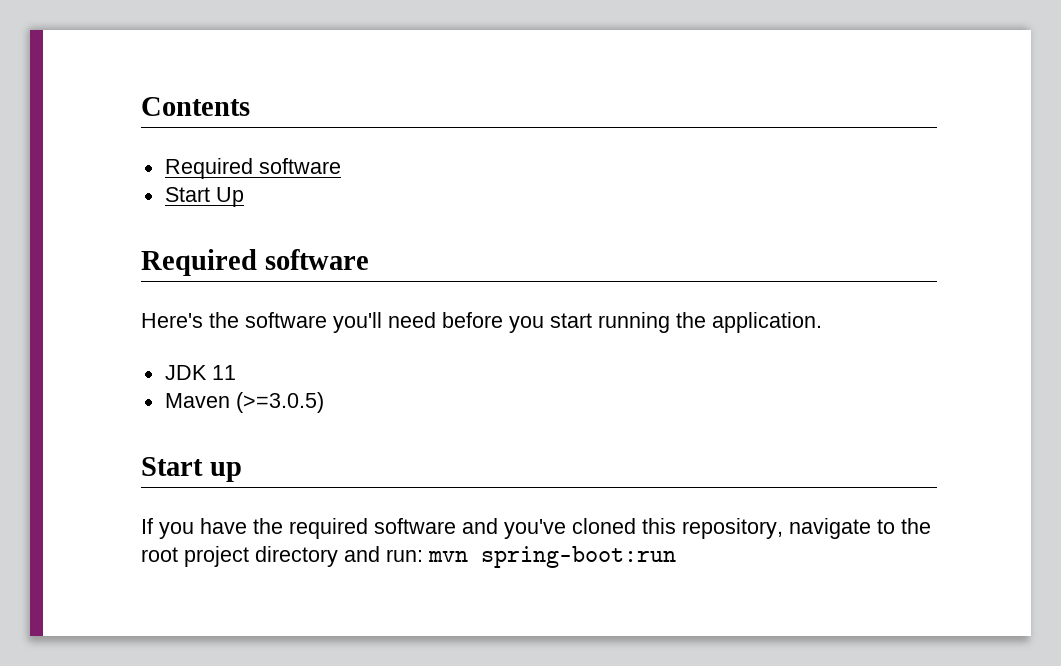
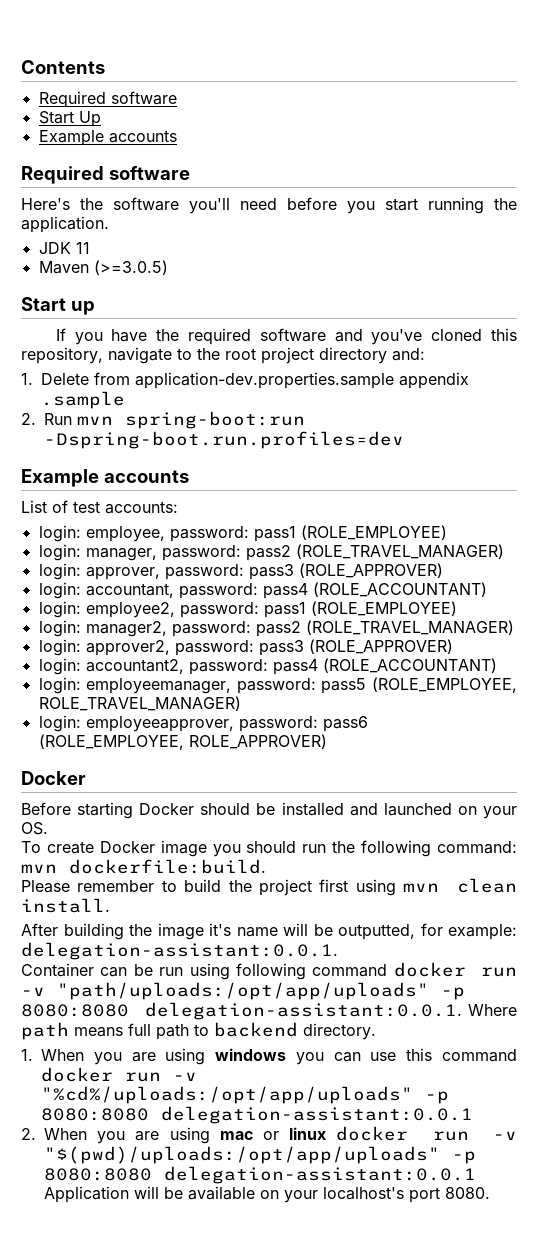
(244, 197) none -> [38,130,177,146] // Example accounts
[344,546,676,568] and run: mvn spring-boot:run -> [392,348,425,361] [21,372,469,389] [41,391,125,409] [21,411,305,429] [44,431,404,449] [21,469,189,487] [21,500,178,514] [38,525,447,542] [38,544,504,561] [38,563,443,580] [38,582,487,599] [38,601,457,618] [38,620,514,637] [38,639,453,656] [38,658,497,675] [38,677,517,694] [38,696,241,711] [38,715,368,732] [38,734,327,750] [21,771,86,785] [21,802,517,819] [21,822,48,835] [21,840,518,857] [21,859,266,874] [21,878,517,896] [21,898,110,913] [21,923,517,940] [21,942,338,960] [21,962,517,980] [21,982,465,1000] [21,1002,517,1020] [21,1022,376,1040] [21,1048,517,1065] [41,1067,197,1082] [41,1086,449,1104] [41,1106,473,1124] [21,1126,517,1144] [44,1146,476,1164] [44,1166,476,1184] [44,1186,490,1203] and: // 1. Delete from application-dev.properties.sample appendix .sample // 2. Run mvn spring-boot:run -Dspring-boot.run.profiles=dev // Example accounts // List of test accounts: // login: employee, password: pass1 (ROLE_EMPLOYEE) // login: manager, password: pass2 (ROLE_TRAVEL_MANAGER) // login: approver, password: pass3 (ROLE_APPROVER) // login: accountant, password: pass4 (ROLE_ACCOUNTANT) // login: employee2, password: pass1 (ROLE_EMPLOYEE) // login: manager2, password: pass2 (ROLE_TRAVEL_MANAGER) // login: approver2, password: pass3 (ROLE_APPROVER) // login: accountant2, password: pass4 (ROLE_ACCOUNTANT) // login: employeemanager, password: pass5 (ROLE_EMPLOYEE, ROLE_TRAVEL_MANAGER) // login: employeeapprover, password: pass6 (ROLE_EMPLOYEE, ROLE_APPROVER) // Docker // Before starting Docker should be installed and launched on your OS. // To create Docker image you should run the following command: mvn dockerfile:build. // Please remember to build the project first using mvn clean install. // After building the image it's name will be outputted, for example: delegation-assistant:0.0.1. // Container can be run using following command docker run -v "path/uploads:/opt/app/uploads" -p 8080:8080 delegation-assistant:0.0.1. Where path means full path to backend directory. // 1. When you are using windows you can use this command docker run -v "%cd%/uploads:/opt/app/uploads" -p 8080:8080 delegation-assistant:0.0.1 // 2. When you are using mac or linux docker run -v "$(pwd)/uploads:/opt/app/uploads" -p 8080:8080 delegation-assistant:0.0.1 Application will be available on your localhost's port 8080.

